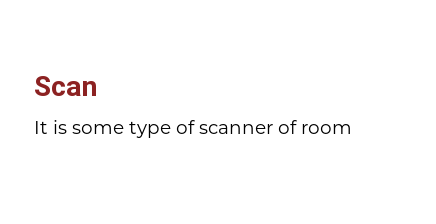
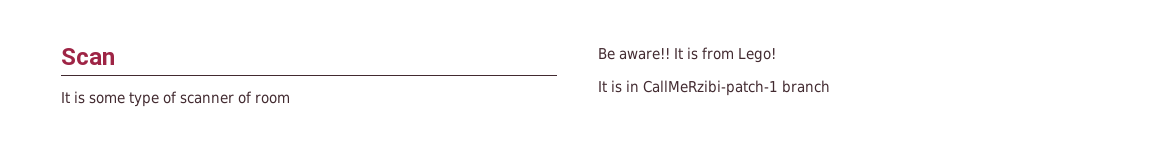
(352, 129) none -> [598,47,777,63] [598,80,831,96] // Be aware!! It is from Lego! // It is in CallMeRzibi-patch-1 branch

